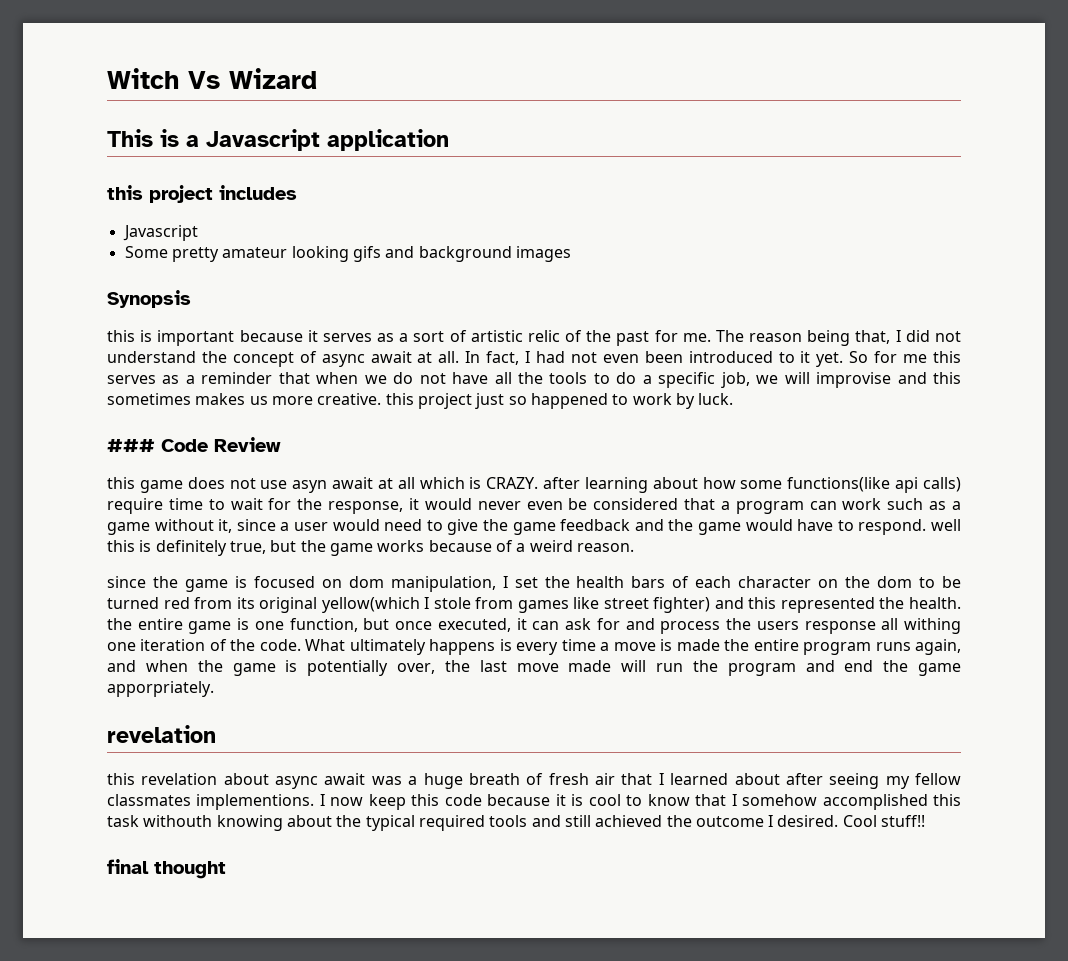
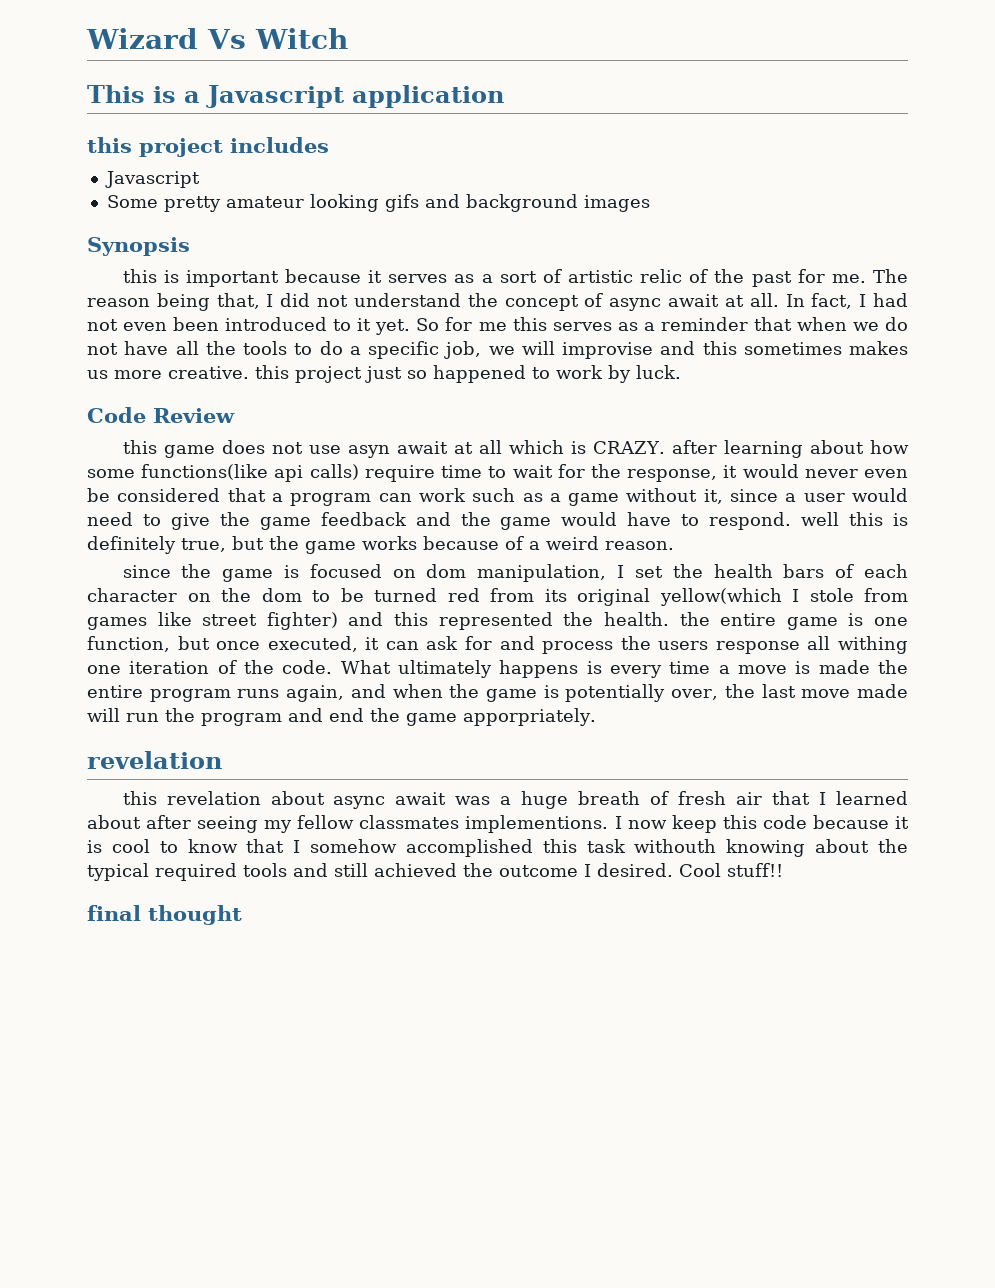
(107, 78) none -> [86,28,246,49] Wizard Vs
[188,68,317,89] Vs Wizard -> (348, 38) none
[107,439,155,452] ### -> (681, 372) none

